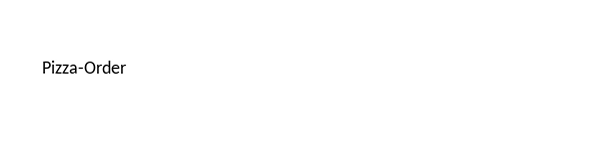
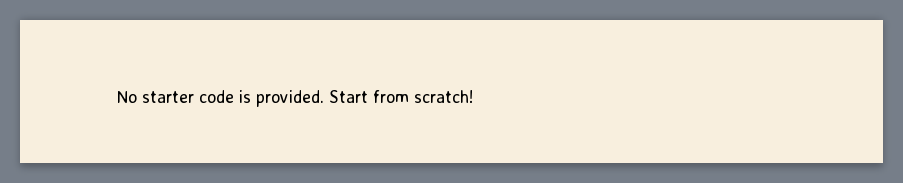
[42,60,127,74] Pizza-Order -> [116,90,473,107] No starter code is provided. Start from scratch!

